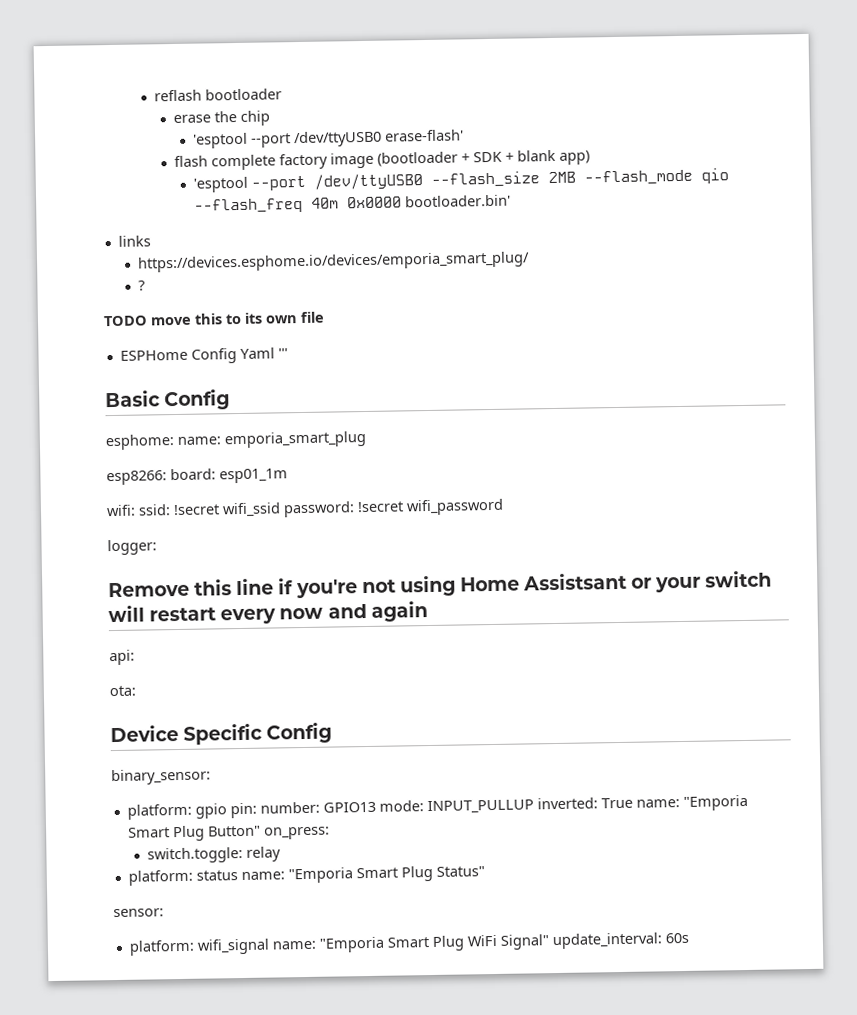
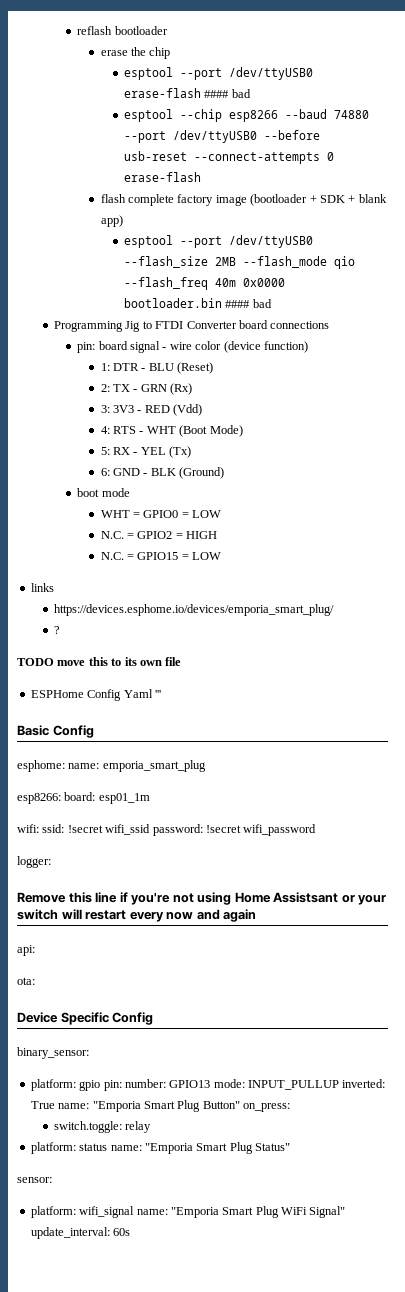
[192,129,464,149] 'esptool --port /dev/ttyUSB0 erase-flash' -> [123,67,313,80] [123,88,251,98] [123,109,369,122] [123,130,320,143] [123,151,334,164] [123,172,201,182] esptool --port /dev/ttyUSB0 erase-flash #### bad // esptool --chip esp8266 --baud 74880 --port /dev/ttyUSB0 --before usb-reset --connect-attempts 0 erase-flash
[192,176,248,193] 'esptool -> [123,235,173,248] esptool
[404,194,511,208] bootloader.bin' -> [123,298,272,308] [54,320,330,332] [77,341,308,353] [100,362,214,374] [100,383,193,395] [100,404,203,416] [100,425,243,437] [100,446,192,458] [100,467,225,479] [77,488,130,497] [100,510,222,518] [100,531,218,539] [100,552,222,560] bootloader.bin #### bad // Programming Jig to FTDI Converter board connections // pin: board signal - wire color (device function) // 1: DTR - BLU (Reset) // 2: TX - GRN (Rx) // 3: 3V3 - RED (Vdd) // 4: RTS - WHT (Boot Mode) // 5: RX - YEL (Tx) // 6: GND - BLK (Ground) // boot mode // WHT = GPIO0 = LOW // N.C. = GPIO2 = HIGH // N.C. = GPIO15 = LOW

